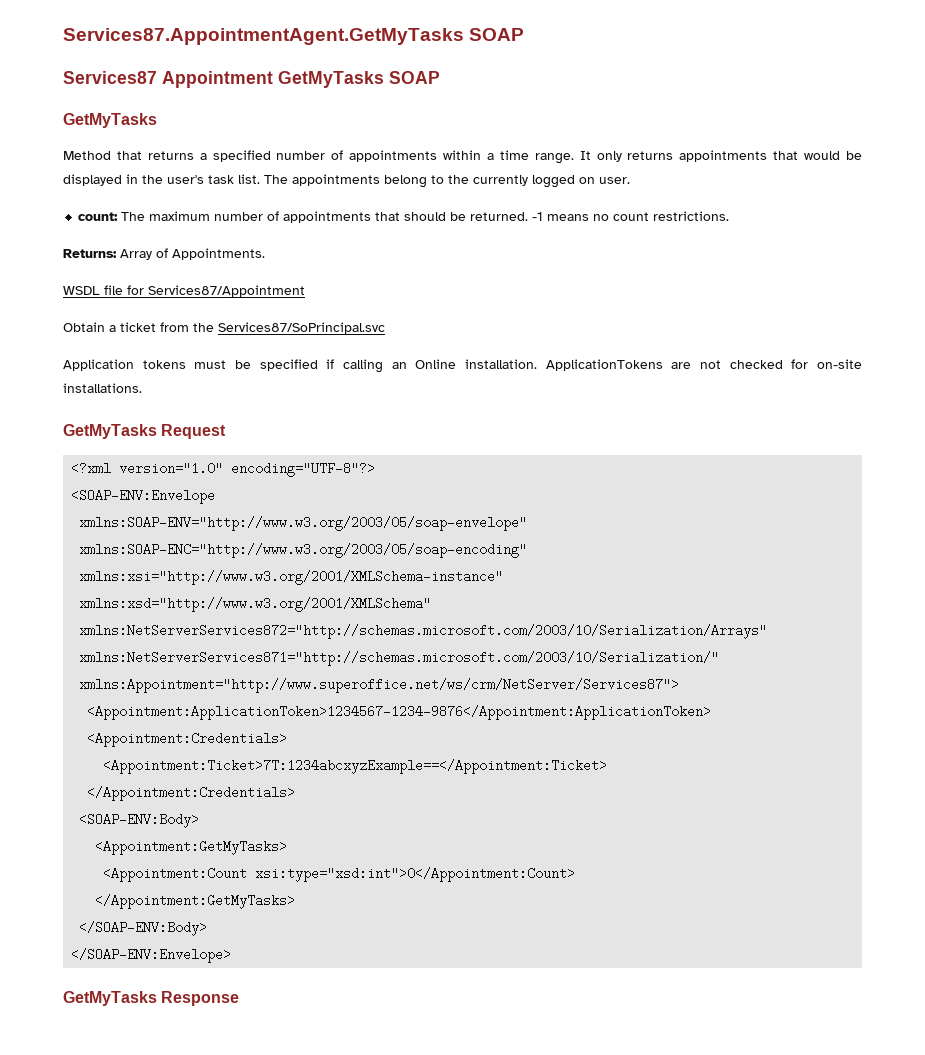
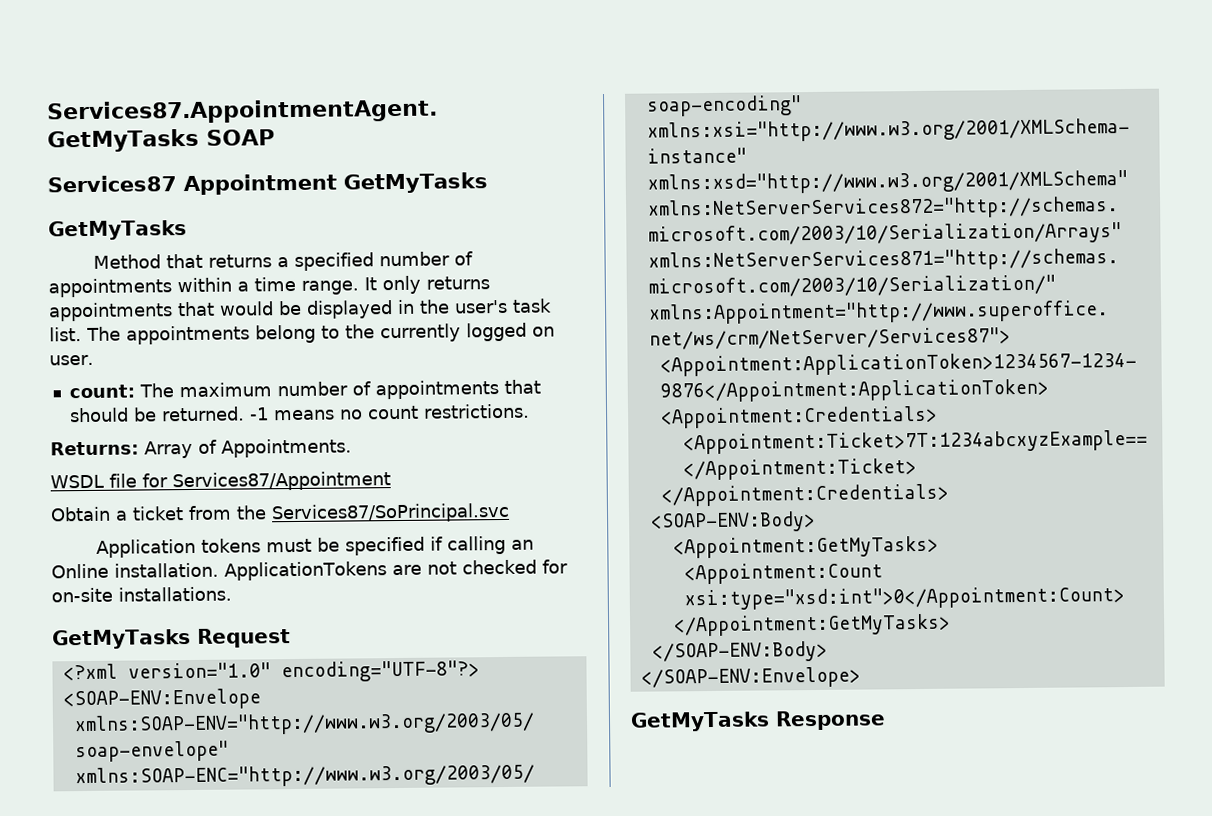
[389,71,440,84] SOAP -> (488, 183) none

